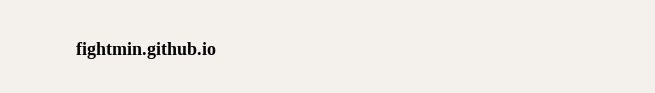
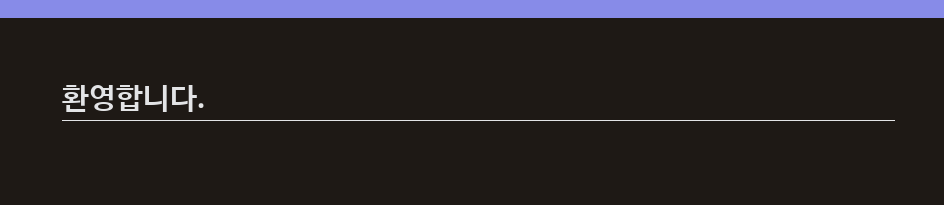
[76,42,216,59] fightmin.github.io -> [62,85,205,112] 환영합니다.

